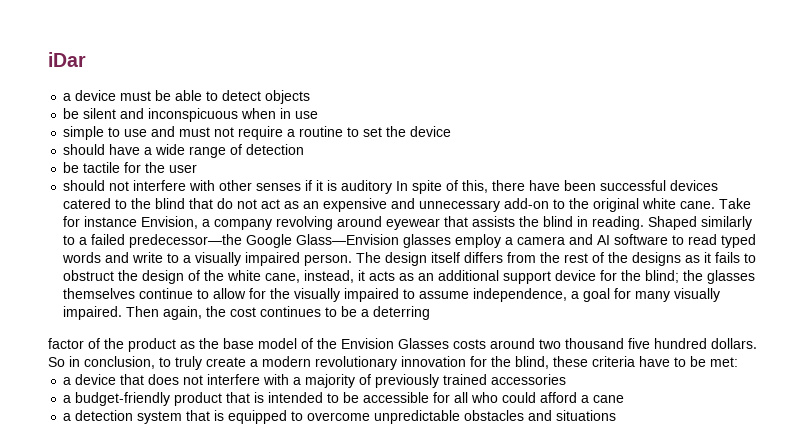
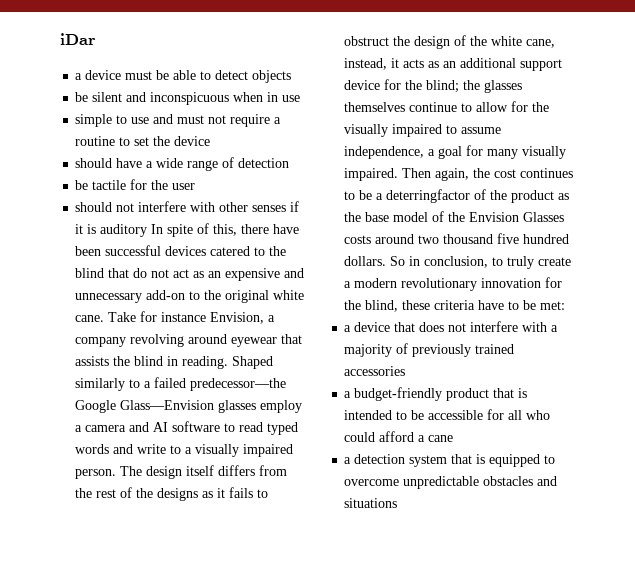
[373,306,431,320] [48,338,84,349] deterring // factor -> [386,189,471,203] deterringfactor

